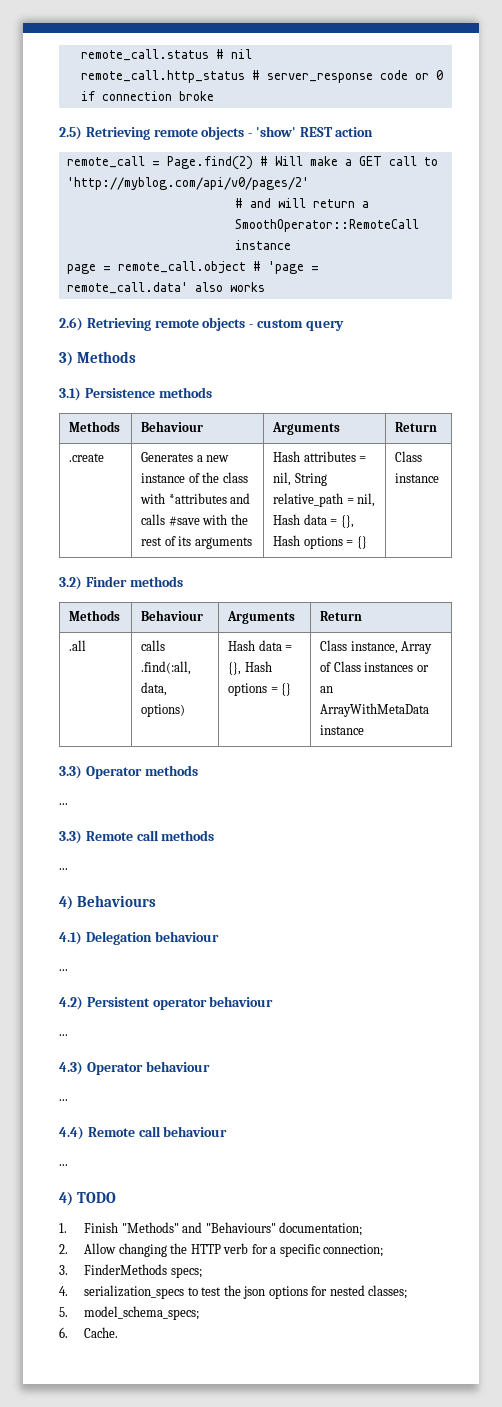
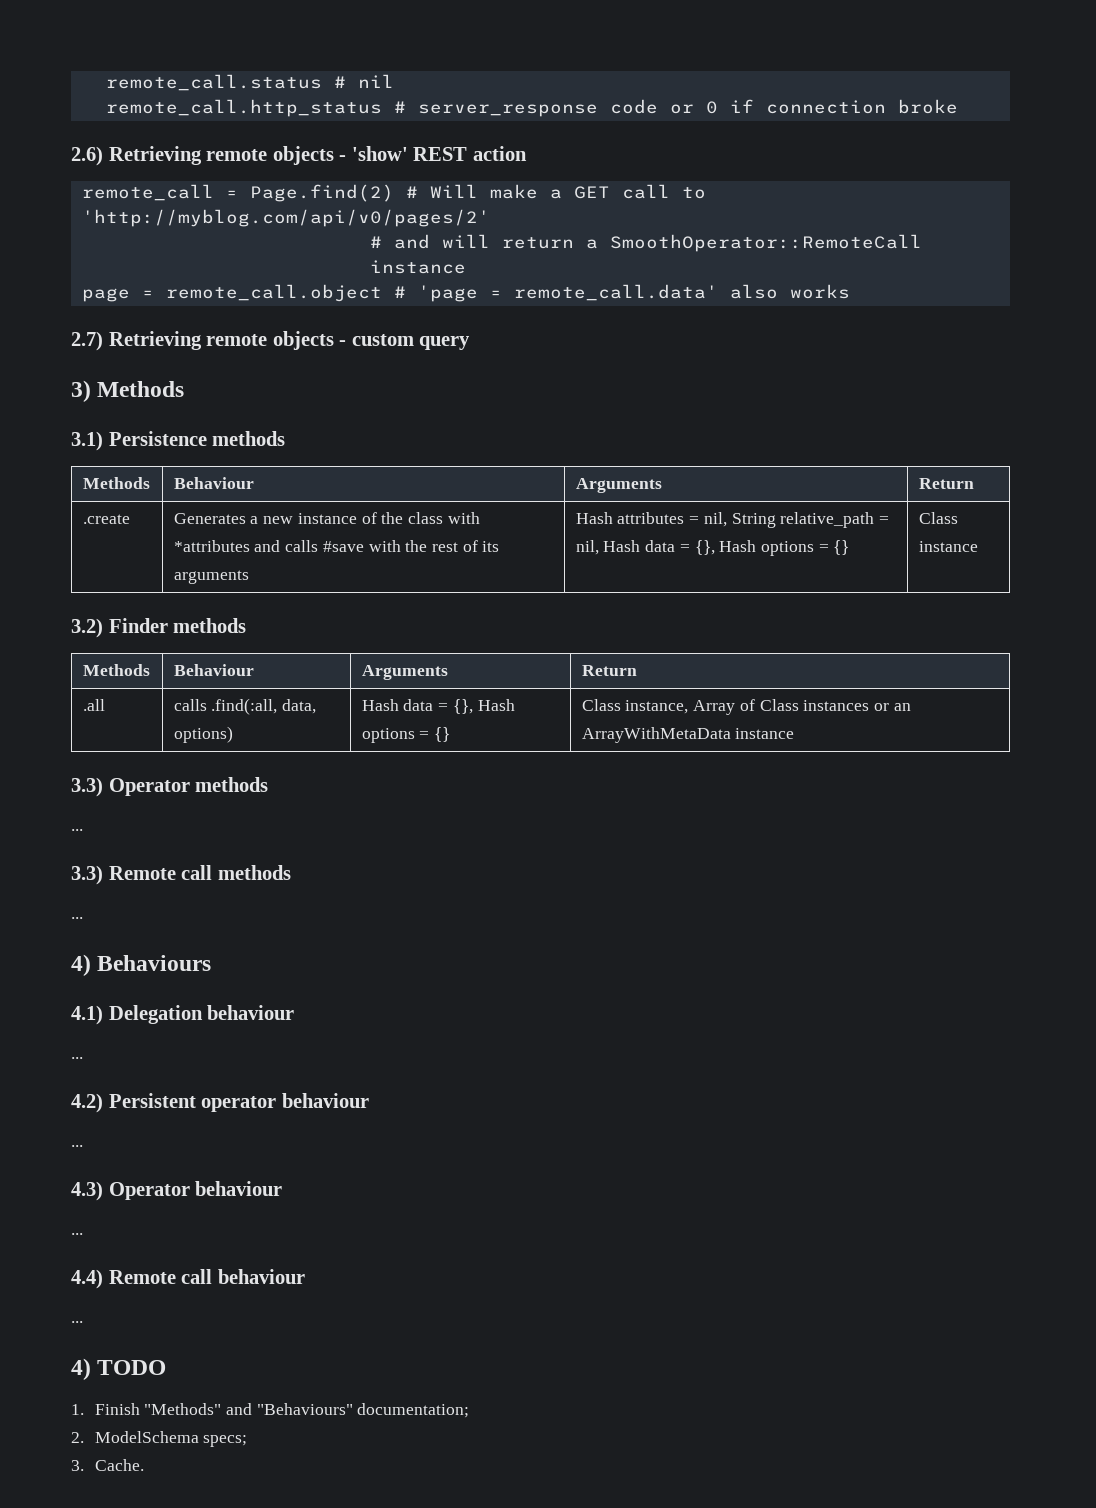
[59,126,82,140] 2.5) -> [71,146,103,166] 2.6)
[59,317,83,331] 2.6) -> [71,331,103,351] 2.7)
[84,1243,384,1257] [59,1264,202,1278] [59,1285,408,1299] [59,1306,200,1320] [59,1327,68,1338] Allow changing the HTTP verb for a specific connection; // 3. FinderMethods specs; // 4. serialization_specs to test the json options for nested classes; // 5. model_schema_specs; // 6. -> [94,1431,248,1447] [71,1460,84,1471] ModelSchema specs; // 3.

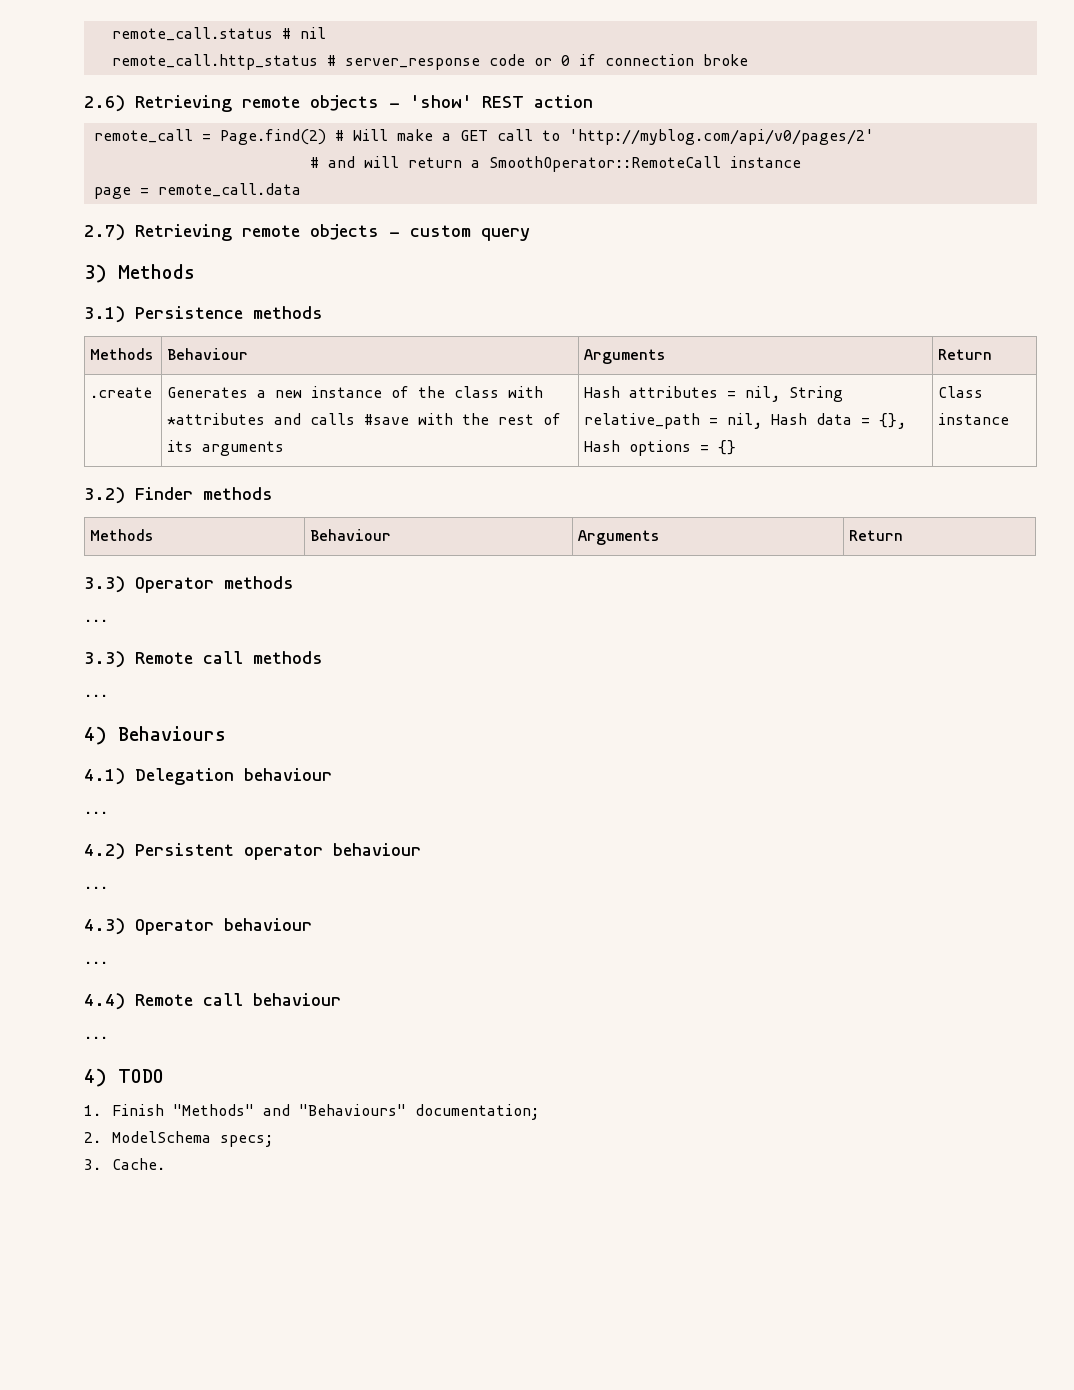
[165,284,850,302] remote_call.object # 'page = remote_call.data' also works -> [157,183,301,197] remote_call.data
[82,699,105,711] [173,698,317,715] [173,726,233,743] [361,699,515,714] [361,727,451,743] [581,699,911,715] [581,727,795,743] // .all | calls .find(:all, data, options) | Hash data = {}, Hash options = {} | Class instance, Array of Class instances or an ArrayWithMetaData instance -> (904, 535) none

